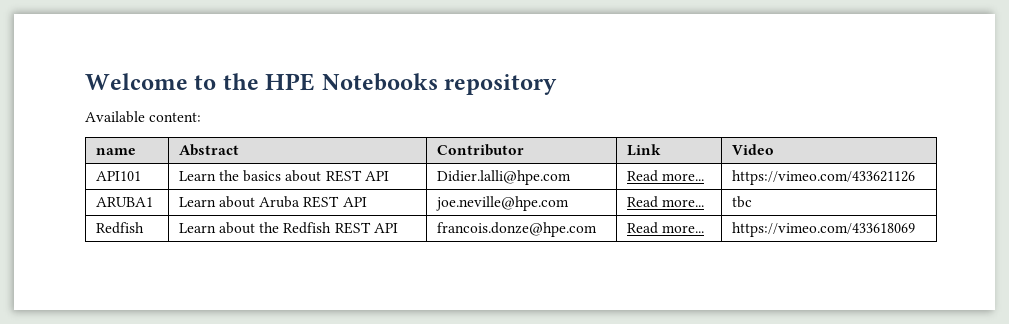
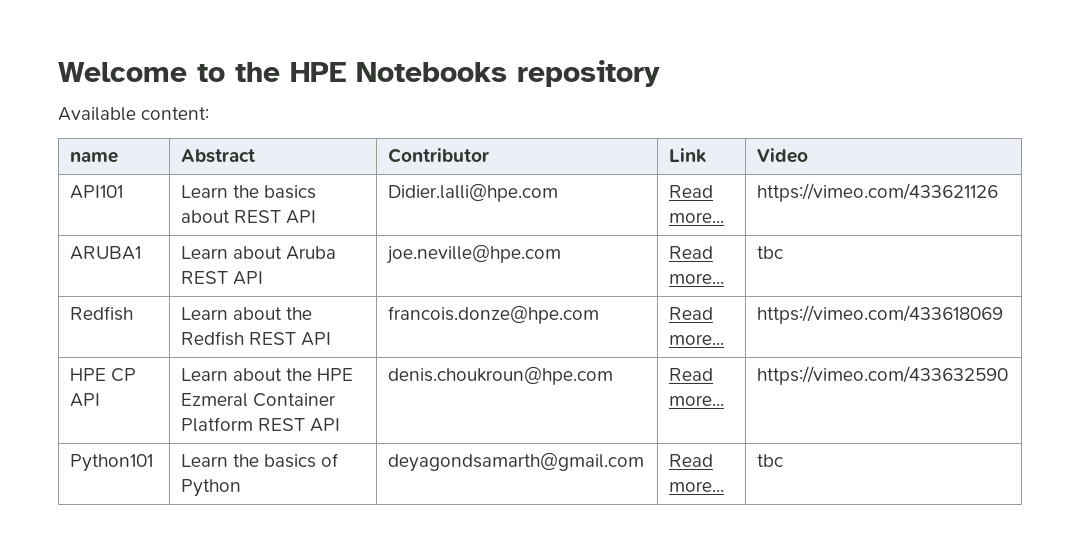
(915, 229) none -> [69,368,136,382] [69,393,100,407] [180,368,354,381] [180,393,336,407] [180,417,341,432] [387,366,613,385] [668,368,713,381] [668,395,724,406] [756,366,1008,385] [69,454,153,472] [180,453,339,468] [180,479,241,497] [387,452,644,472] [668,454,713,467] [668,481,724,492] [756,454,783,467] // HPE CP API | Learn about the HPE Ezmeral Container Platform REST API | denis.choukroun@hpe.com | Read more... | https://vimeo.com/433632590 // Python101 | Learn the basics of Python | deyagondsamarth@gmail.com | Read more... | tbc

